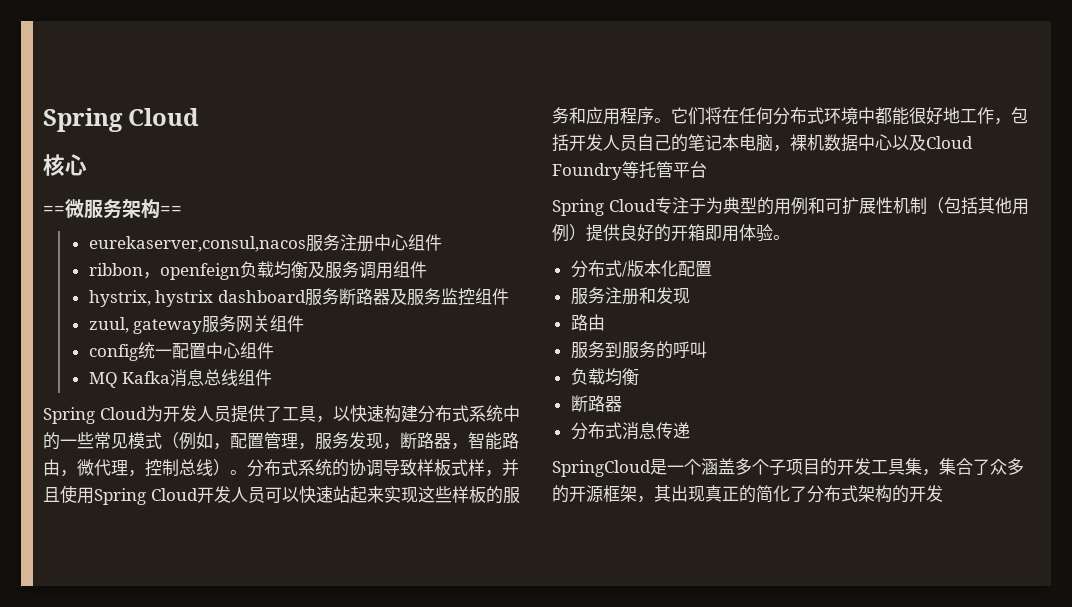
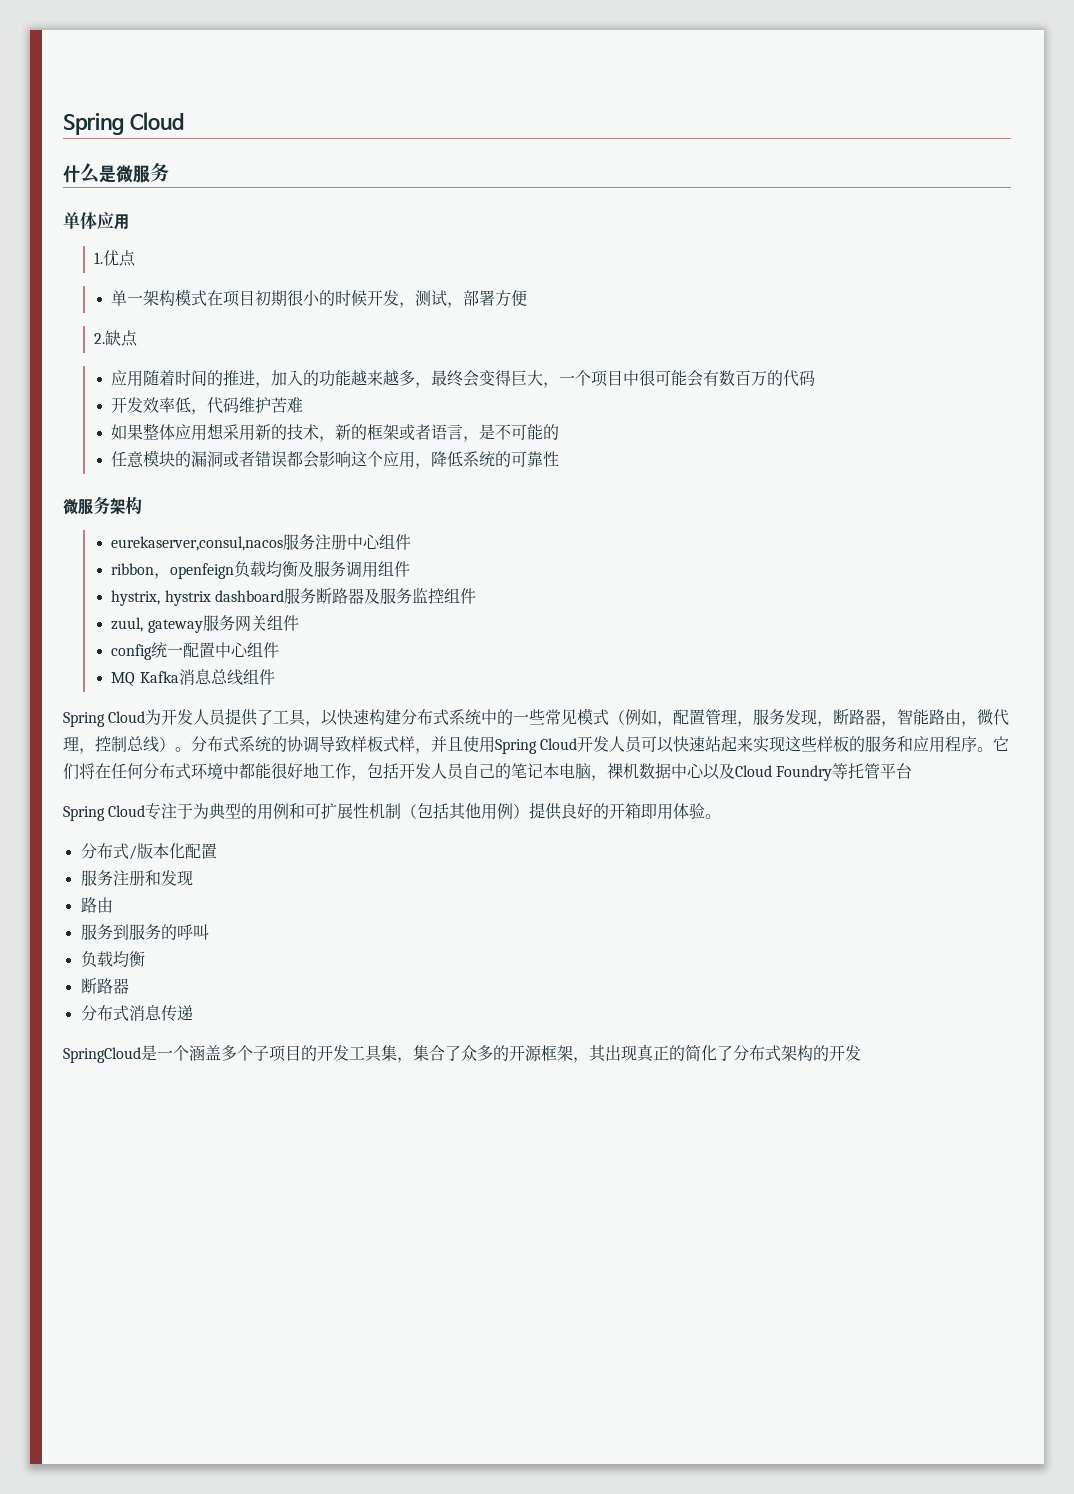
[43,154,87,176] [43,205,65,216] 核心 // == -> [63,163,169,183] [63,212,129,230] [93,250,136,267] [111,289,528,308] [93,330,138,347] [111,370,816,388] [111,397,304,415] [111,423,560,442] [111,450,560,469] 什么是微服务 // 单体应用 // 1.优点 // 单一架构模式在项目初期很小的时候开发，测试，部署方便 // 2.缺点 // 应用随着时间的推进，加入的功能越来越多，最终会变得巨大，一个项目中很可能会有数百万的代码 // 开发效率低，代码维护苦难 // 如果整体应用想采用新的技术，新的框架或者语言，是不可能的 // 任意模块的漏洞或者错误都会影响这个应用，降低系统的可靠性 //
[160,205,182,216] == -> (142, 505) none

